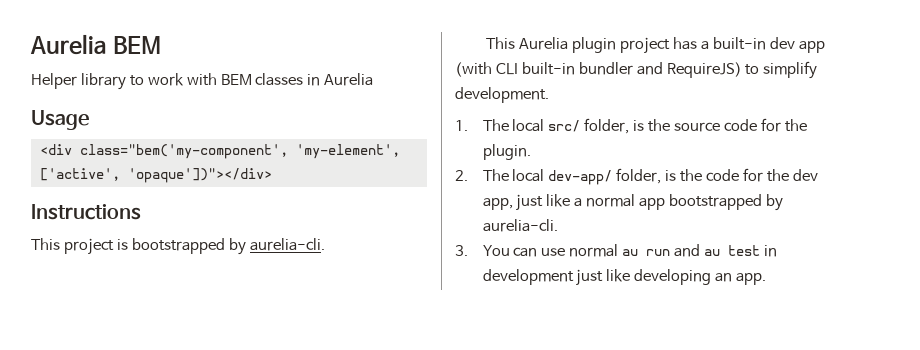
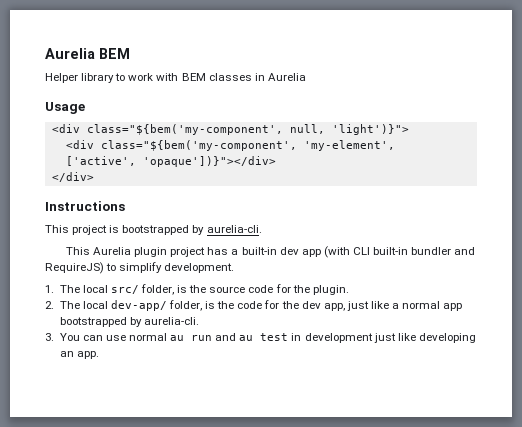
[79,144,400,159] [39,168,272,183] class="bem('my-component', 'my-element', ['active', 'opaque'])"></div> -> [86,124,409,135] [65,140,395,151] [65,156,276,167] [51,172,94,182] class="${bem('my-component', null, 'light')}"> // <div class="${bem('my-component', 'my-element', ['active', 'opaque'])}"></div> // </div>

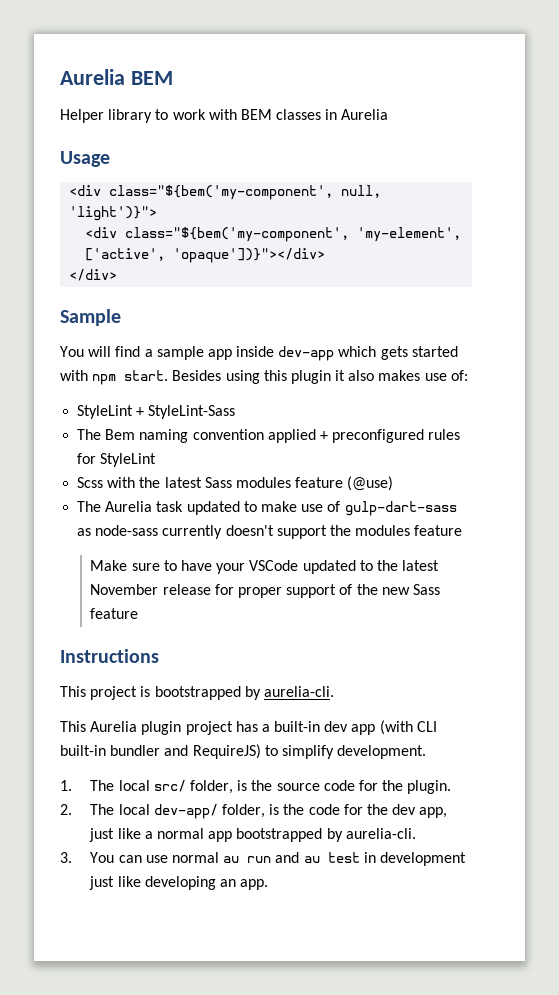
(94, 177) none -> [60,309,121,326] [60,346,458,361] [60,370,468,385] [77,405,236,419] [77,429,461,443] [77,453,157,467] [77,476,394,491] [77,501,457,516] [77,525,463,539] [90,560,440,574] [90,584,440,598] [90,608,139,619] // Sample // You will find a sample app inside dev-app which gets started with npm start. Besides using this plugin it also makes use of: // StyleLint + StyleLint-Sass // The Bem naming convention applied + preconfigured rules for StyleLint // Scss with the latest Sass modules feature (@use) // The Aurelia task updated to make use of gulp-dart-sass as node-sass currently doesn't support the modules feature // Make sure to have your VSCode updated to the latest November release for proper support of the new Sass feature

